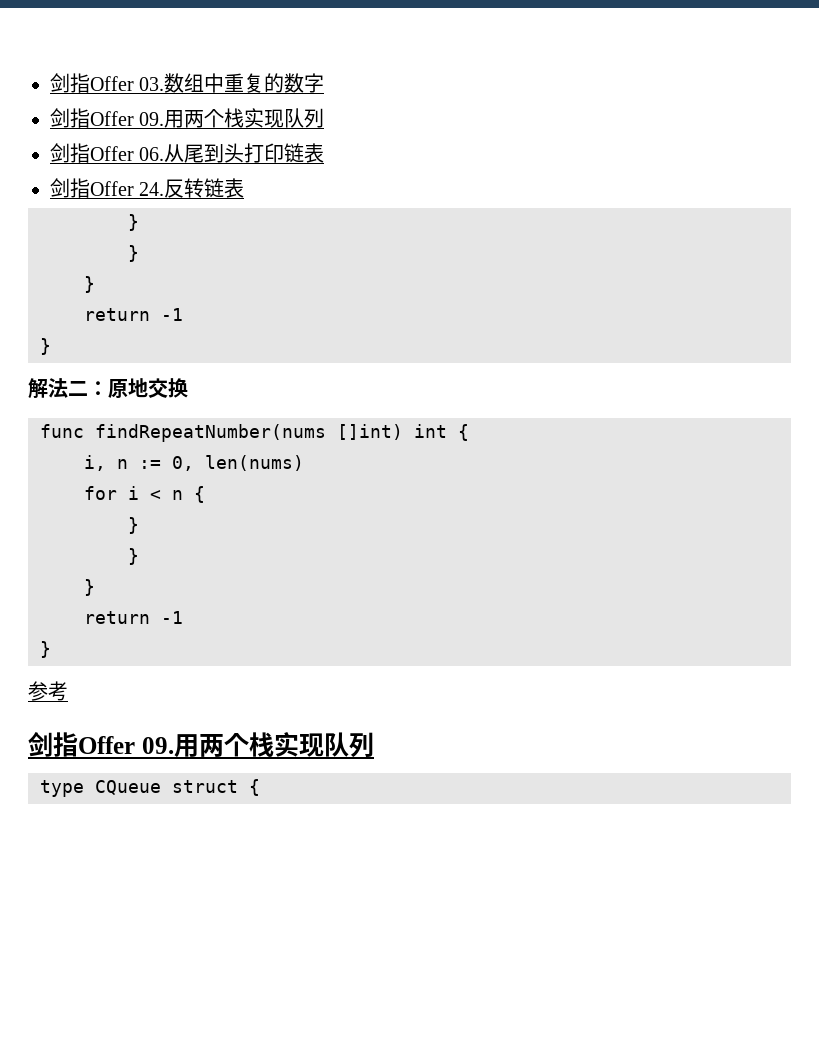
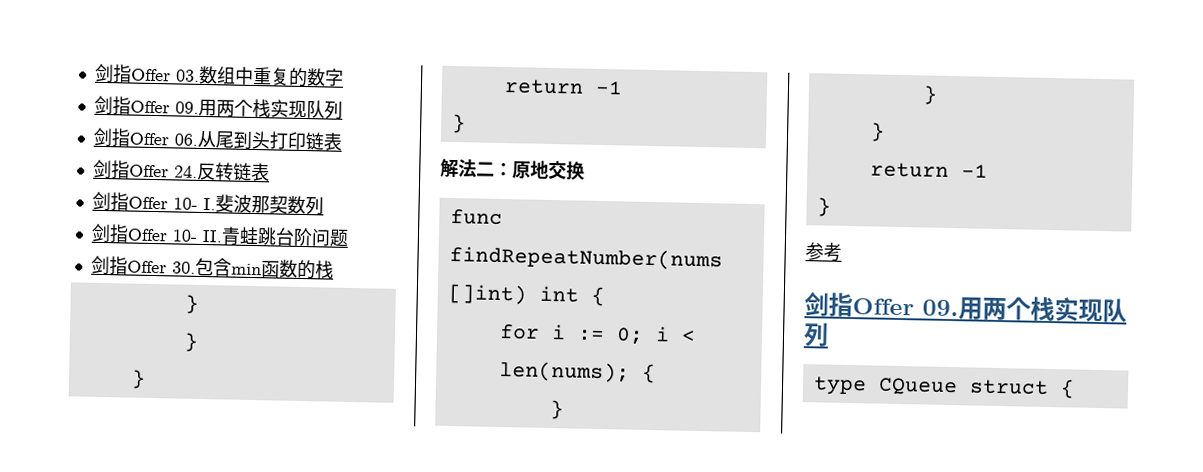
(245, 188) none -> [91,191,324,216] [90,223,349,247] [90,255,334,280] // 剑指Offer 10- I.斐波那契数列 // 剑指Offer 10- II.青蛙跳台阶问题 // 剑指Offer 30.包含min函数的栈
[84,455,304,471] [84,486,183,500] i, n := 0, len(nums) // for i < n -> [498,323,696,345] [498,360,630,383] for i := 0; i < len(nums);

